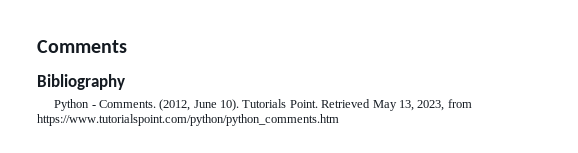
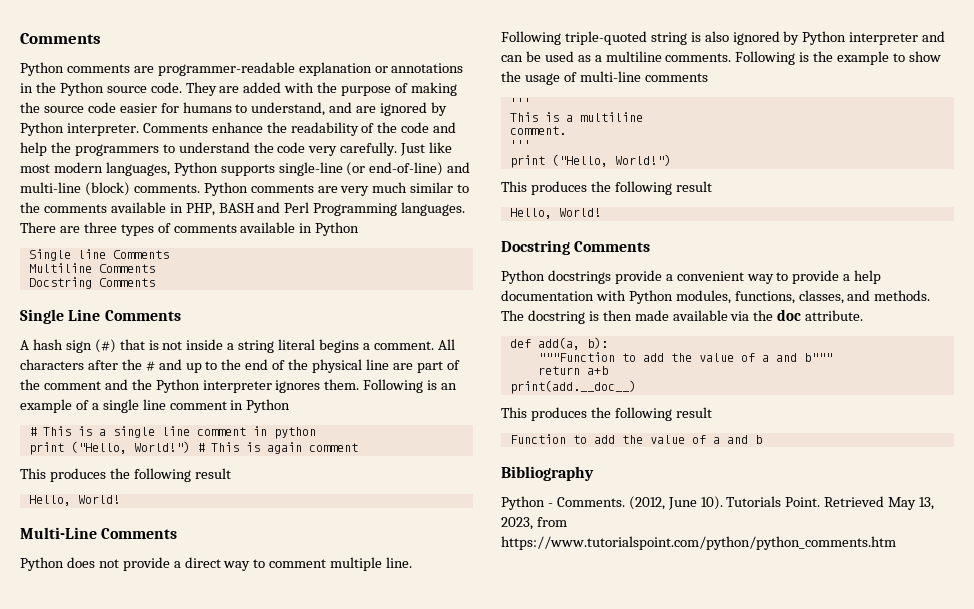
[37,40,127,53] Comments -> [20,33,101,44] [20,62,464,76] [20,82,457,96] [20,102,448,116] [20,122,457,136] [20,142,453,156] [20,162,471,176] [20,182,470,196] [20,202,466,216] [20,222,360,236] [28,249,169,261] [28,263,155,273] [28,277,155,289] [20,309,181,324] [20,339,455,353] [20,359,460,373] [20,379,458,393] [20,399,291,413] [28,426,316,439] [28,441,358,455] [20,468,231,482] [28,495,120,506] [20,527,178,539] [20,557,413,571] [501,31,946,45] [501,51,941,65] [501,71,708,85] [509,98,531,107] [509,112,643,122] [509,126,566,135] [509,140,531,149] [509,154,671,168] [501,181,712,195] [509,208,601,219] [501,240,651,255] [501,270,882,284] [501,290,931,304] [501,309,864,324] [509,337,608,350] [537,352,832,362] [537,366,608,375] [509,380,636,394] [501,407,712,421] [509,434,762,444] Comments // Python comments are programmer-readable explanation or annotations in the Python source code. They are added with the purpose of making the source code easier for humans to understand, and are ignored by Python interpreter. Comments enhance the readability of the code and help the programmers to understand the code very carefully. Just like most modern languages, Python supports single-line (or end-of-line) and multi-line (block) comments. Python comments are very much similar to the comments available in PHP, BASH and Perl Programming languages. There are three types of comments available in Python // Single line Comments // Multiline Comments // Docstring Comments // Single Line Comments // A hash sign (#) that is not inside a string literal begins a comment. All characters after the # and up to the end of the physical line are part of the comment and the Python interpreter ignores them. Following is an example of a single line comment in Python // # This is a single line comment in python // print ("Hello, World!") # This is again comment // This produces the following result // Hello, World! // Multi-Line Comments // Python does not provide a direct way to comment multiple line. Following triple-quoted string is also ignored by Python interpreter and can be used as a multiline comments. Following is the example to show the usage of multi-line comments // ''' // This is a multiline // comment. // ''' // print ("Hello, World!") // This produces the following result // Hello, World! // Docstring Comments // Python docstrings provide a convenient way to provide a help documentation with Python modules, functions, classes, and methods. The docstring is then made available via the doc attribute. // def add(a, b): // """Function to add the value of a and b""" // return a+b // print(add.__doc__) // This produces the following result // Function to add the value of a and b

